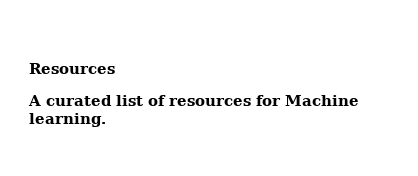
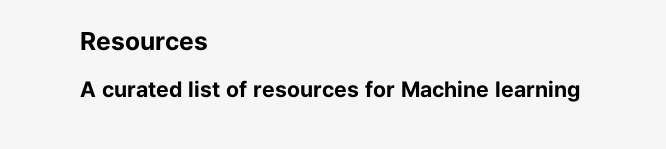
[29,113,106,127] learning. -> [494,80,580,102] learning

